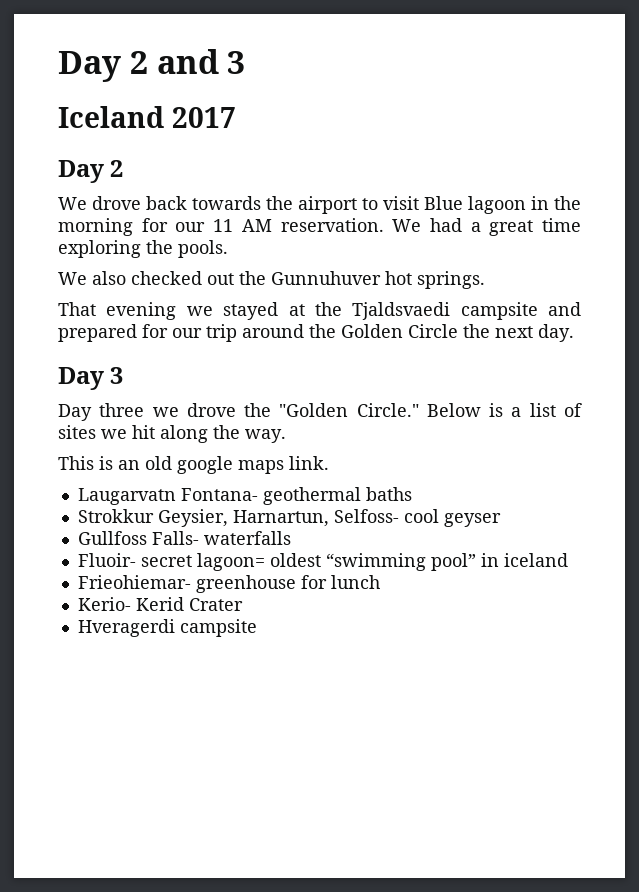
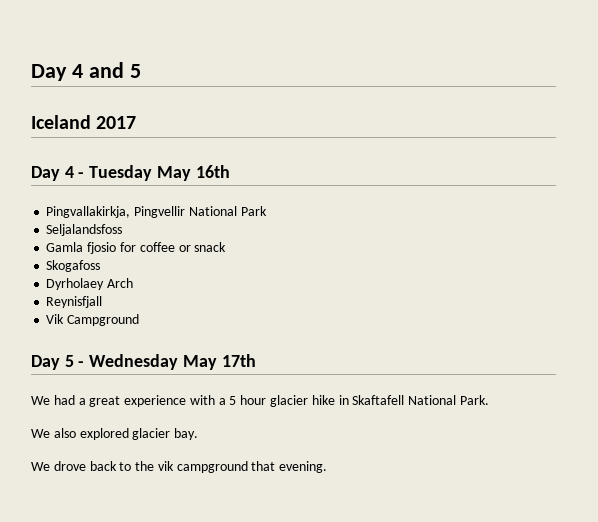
[58,49,246,82] Day 2 and 3 -> [31,62,141,81] Day 4 and 5
[110,160,124,177] [58,196,581,214] [58,218,581,236] [58,240,228,258] [58,271,485,289] [58,302,581,320] [58,324,574,342] [58,367,124,390] [58,403,582,421] [58,425,286,443] [58,456,329,474] [77,487,412,505] [77,509,501,527] [77,531,291,545] [77,553,568,571] [77,575,380,593] [77,597,243,611] [77,619,257,637] 2 // We drove back towards the airport to visit Blue lagoon in the morning for our 11 AM reservation. We had a great time exploring the pools. // We also checked out the Gunnuhuver hot springs. // That evening we stayed at the Tjaldsvaedi campsite and prepared for our trip around the Golden Circle the next day. // Day 3 // Day three we drove the "Golden Circle." Below is a list of sites we hit along the way. // This is an old google maps link. // Laugarvatn Fontana- geothermal baths // Strokkur Geysier, Harnartun, Selfoss- cool geyser // Gullfoss Falls- waterfalls // Fluoir- secret lagoon= oldest “swimming pool” in iceland // Frieohiemar- greenhouse for lunch // Kerio- Kerid Crater // Hveragerdi campsite -> [64,165,230,181] [46,206,267,218] [46,224,123,236] [46,242,227,254] [46,260,101,272] [46,278,134,290] [46,296,103,308] [46,314,140,326] [31,354,256,370] [31,395,489,407] [31,428,199,440] [31,461,328,473] 4 - Tuesday May 16th // Pingvallakirkja, Pingvellir National Park // Seljalandsfoss // Gamla fjosio for coffee or snack // Skogafoss // Dyrholaey Arch // Reynisfjall // Vik Campground // Day 5 - Wednesday May 17th // We had a great experience with a 5 hour glacier hike in Skaftafell National Park. // We also explored glacier bay. // We drove back to the vik campground that evening.

